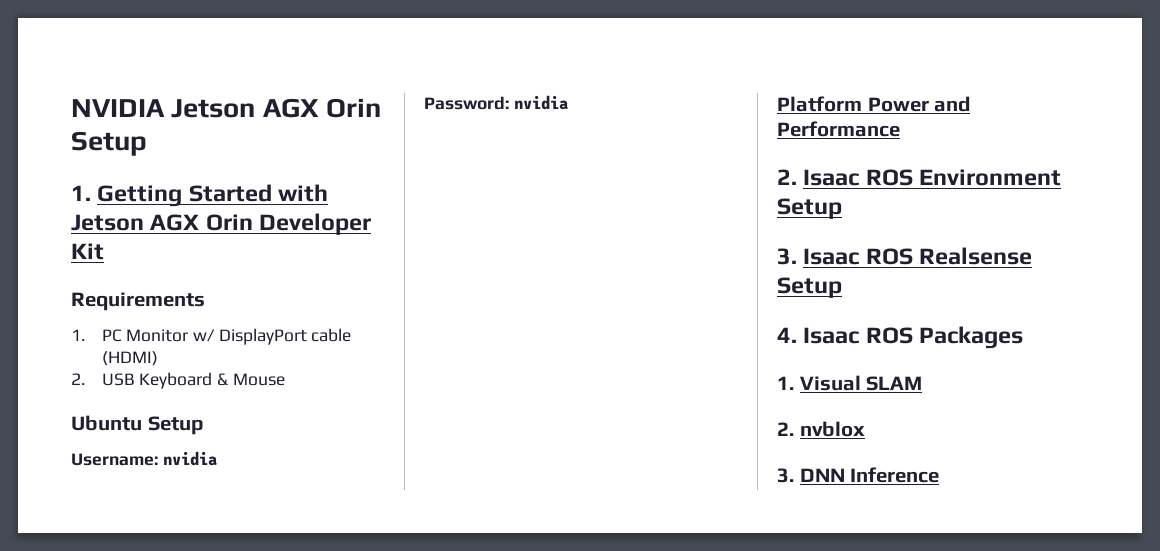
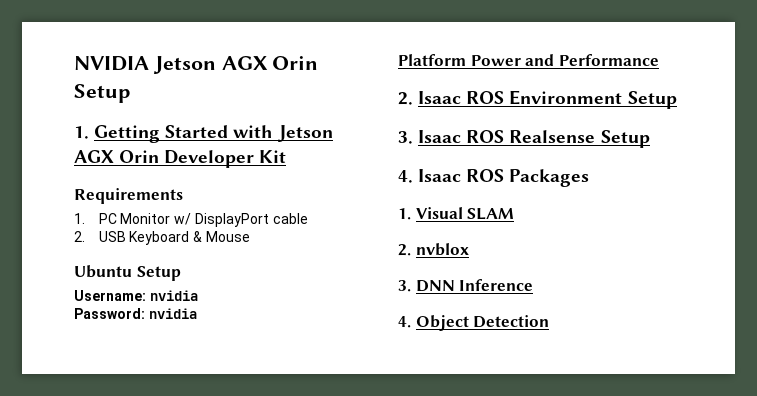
[101,351,158,366] (HDMI) -> (308, 218) none
(940, 475) none -> [398,315,550,331] // 4. Object Detection

